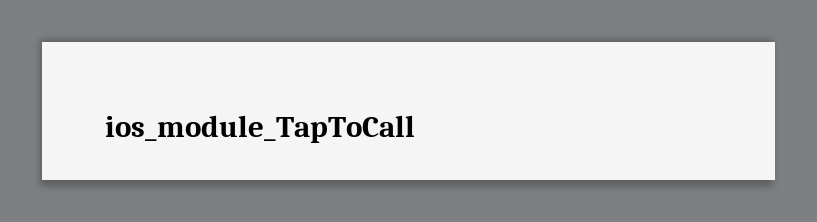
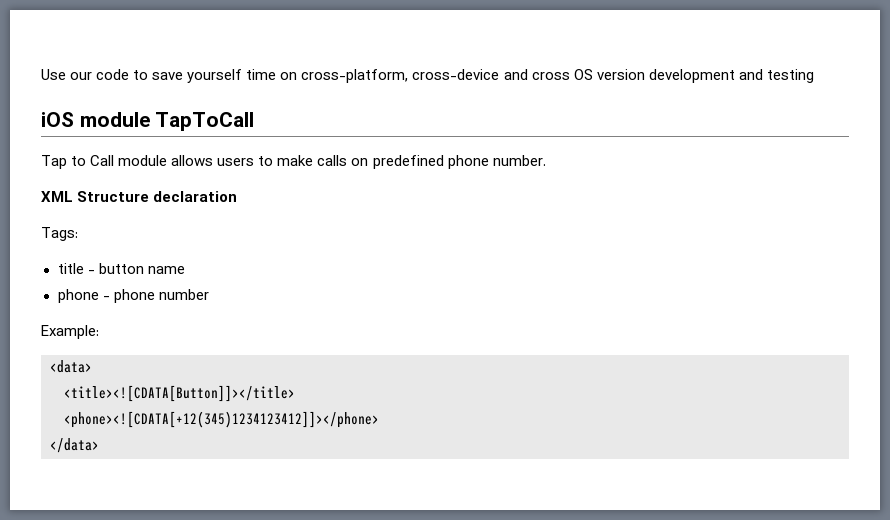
[105,115,415,143] ios_module_TapToCall -> [41,69,814,83] [41,112,255,131] [41,155,546,169] [41,191,238,202] [41,227,78,241] [57,263,185,274] [57,289,209,303] [41,325,99,339] [50,360,92,373] [64,385,295,402] [64,411,379,428] [50,438,99,453] Use our code to save yourself time on cross-platform, cross-device and cross OS version development and testing // iOS module TapToCall // Tap to Call module allows users to make calls on predefined phone number. // XML Structure declaration // Tags: // title - button name // phone - phone number // Example: // <data> // <title><![CDATA[Button]]></title> // <phone><![CDATA[+12(345)1234123412]]></phone> // </data>

